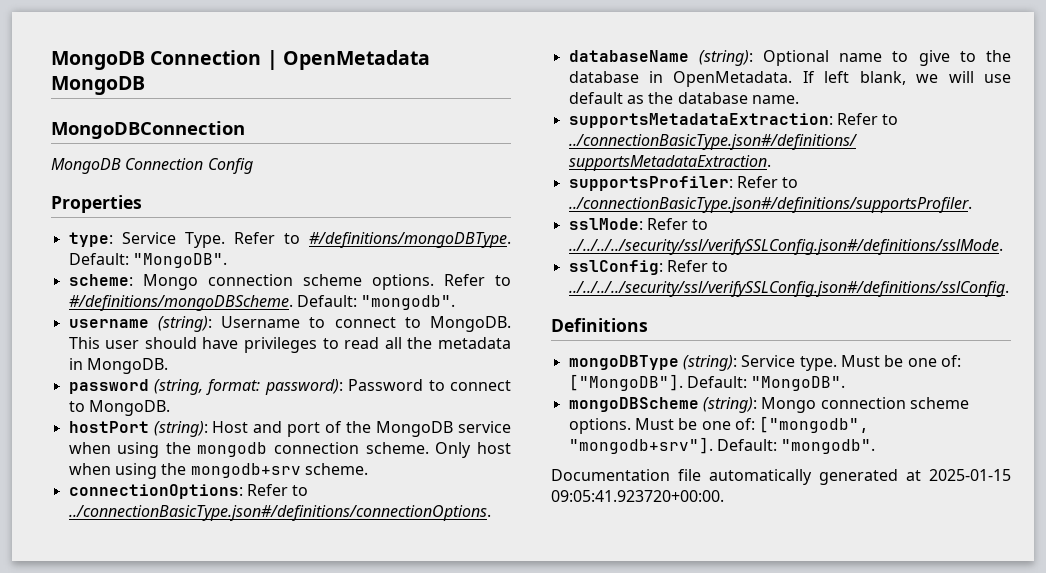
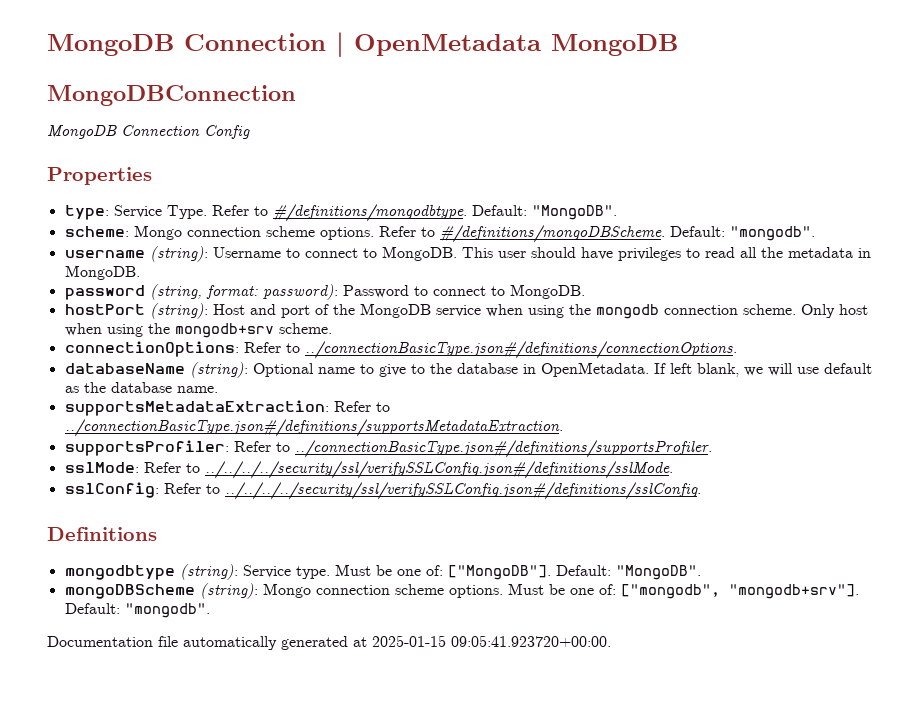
[308,232,511,248] #/definitions/mongoDBType. -> [272,204,467,222] #/definitions/mongodbtype.
[568,355,679,370] mongoDBType -> [64,565,175,580] mongodbtype

